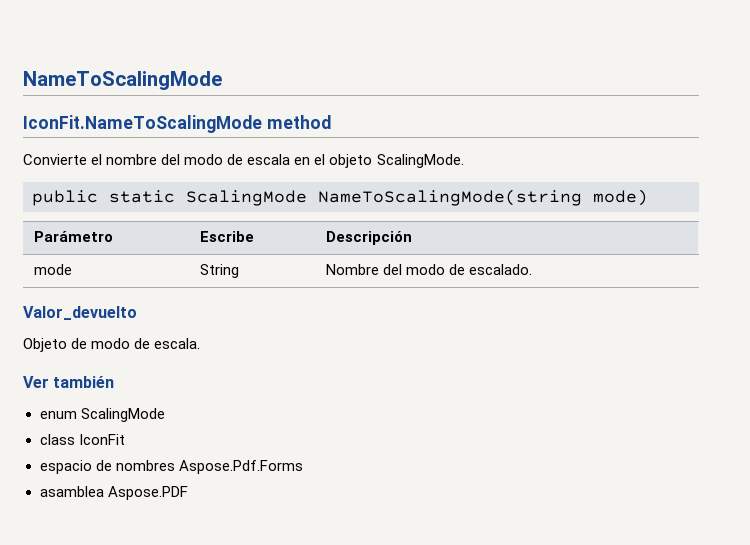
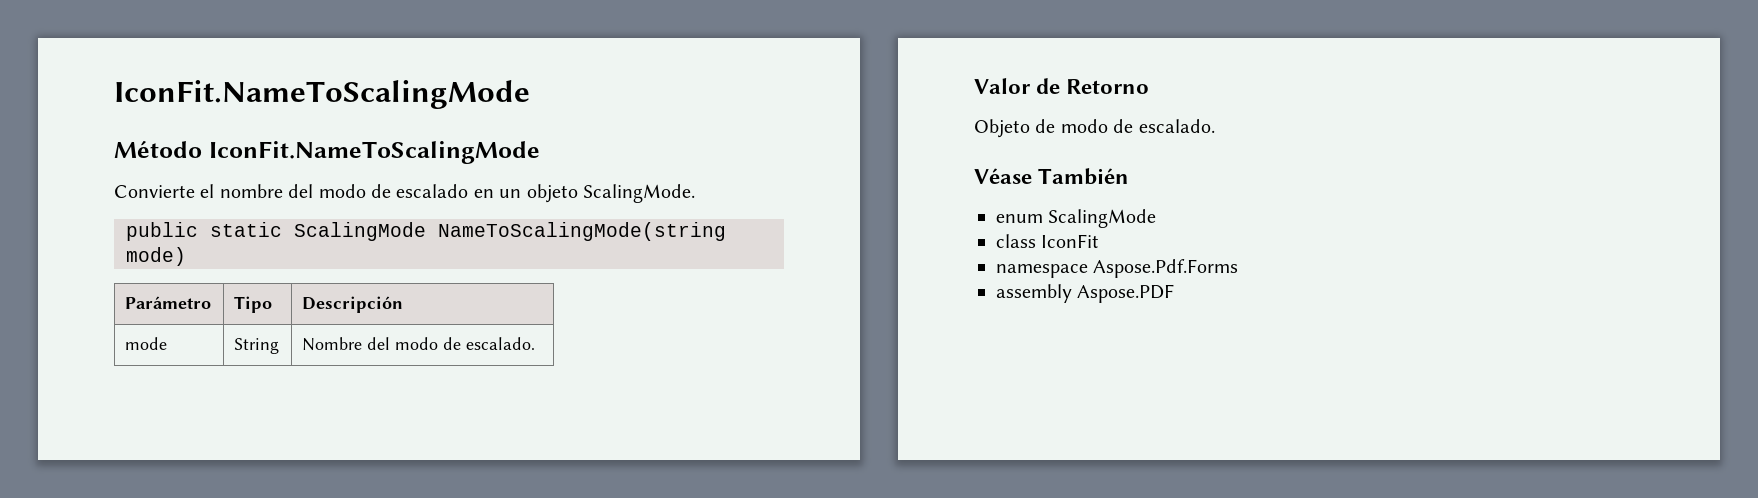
[23,71,222,90] [23,115,331,133] NameToScalingMode // IconFit.NameToScalingMode method -> [114,80,530,109] [114,141,540,164] IconFit.NameToScalingMode // Método IconFit.NameToScalingMode
[247,154,326,165] escala en el -> [396,184,522,198] escalado en un
[200,231,255,242] Escribe -> [234,296,273,313] Tipo
[23,306,137,320] Valor_devuelto -> [974,78,1150,94] Valor de Retorno
[154,338,201,349] [23,376,115,388] escala. // Ver también -> [1138,119,1215,133] [974,168,1130,185] escalado. // Véase También
[39,460,175,474] espacio de nombres -> [996,264,1088,278] namespace
[39,486,104,497] asamblea -> [996,284,1072,303] assembly

